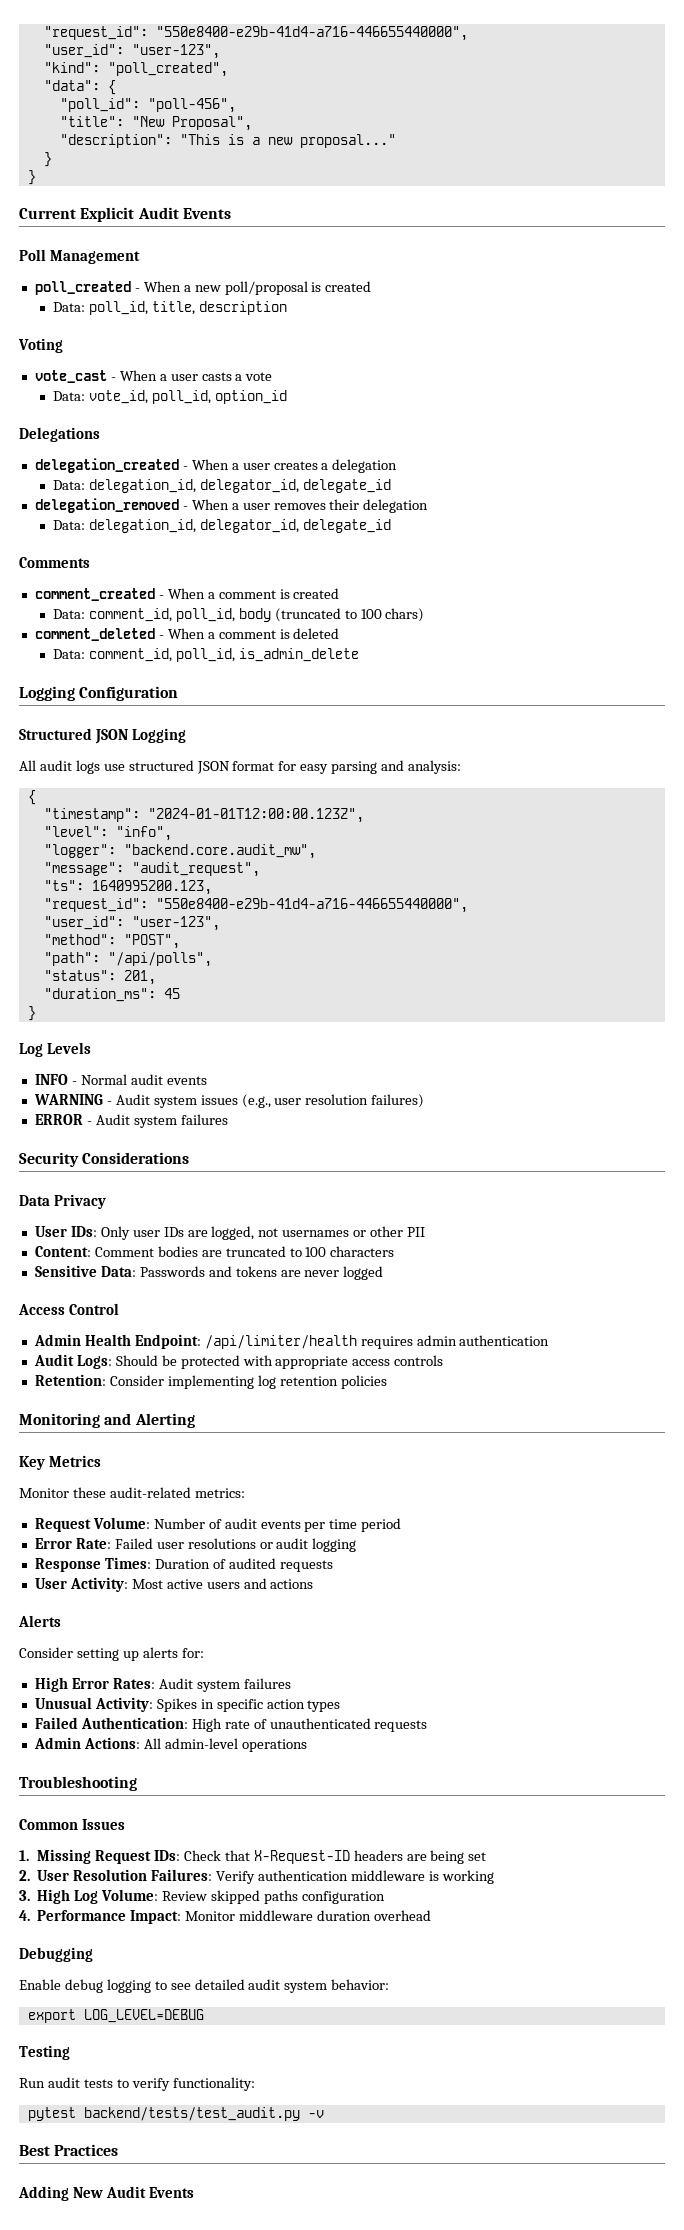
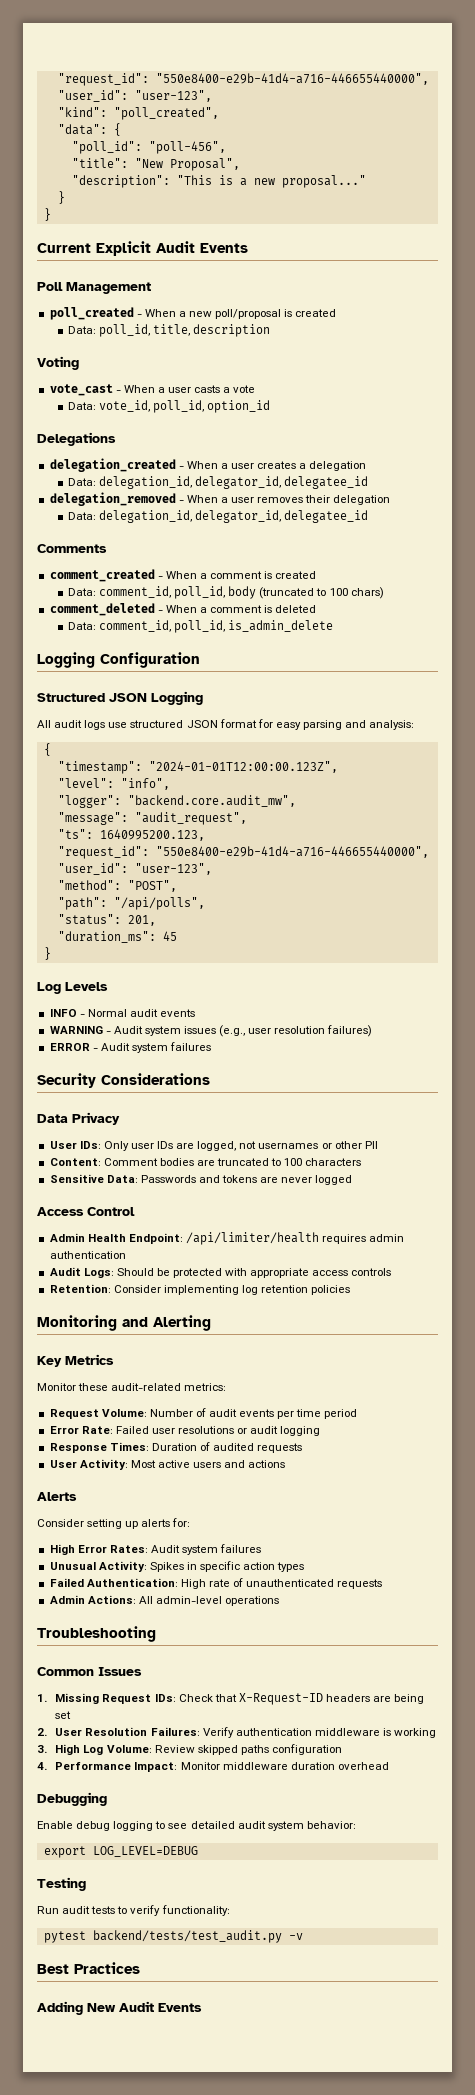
[302,479,391,493] delegate_id -> [284,476,369,489] delegatee_id
[302,519,391,533] delegate_id -> [284,510,369,523] delegatee_id

